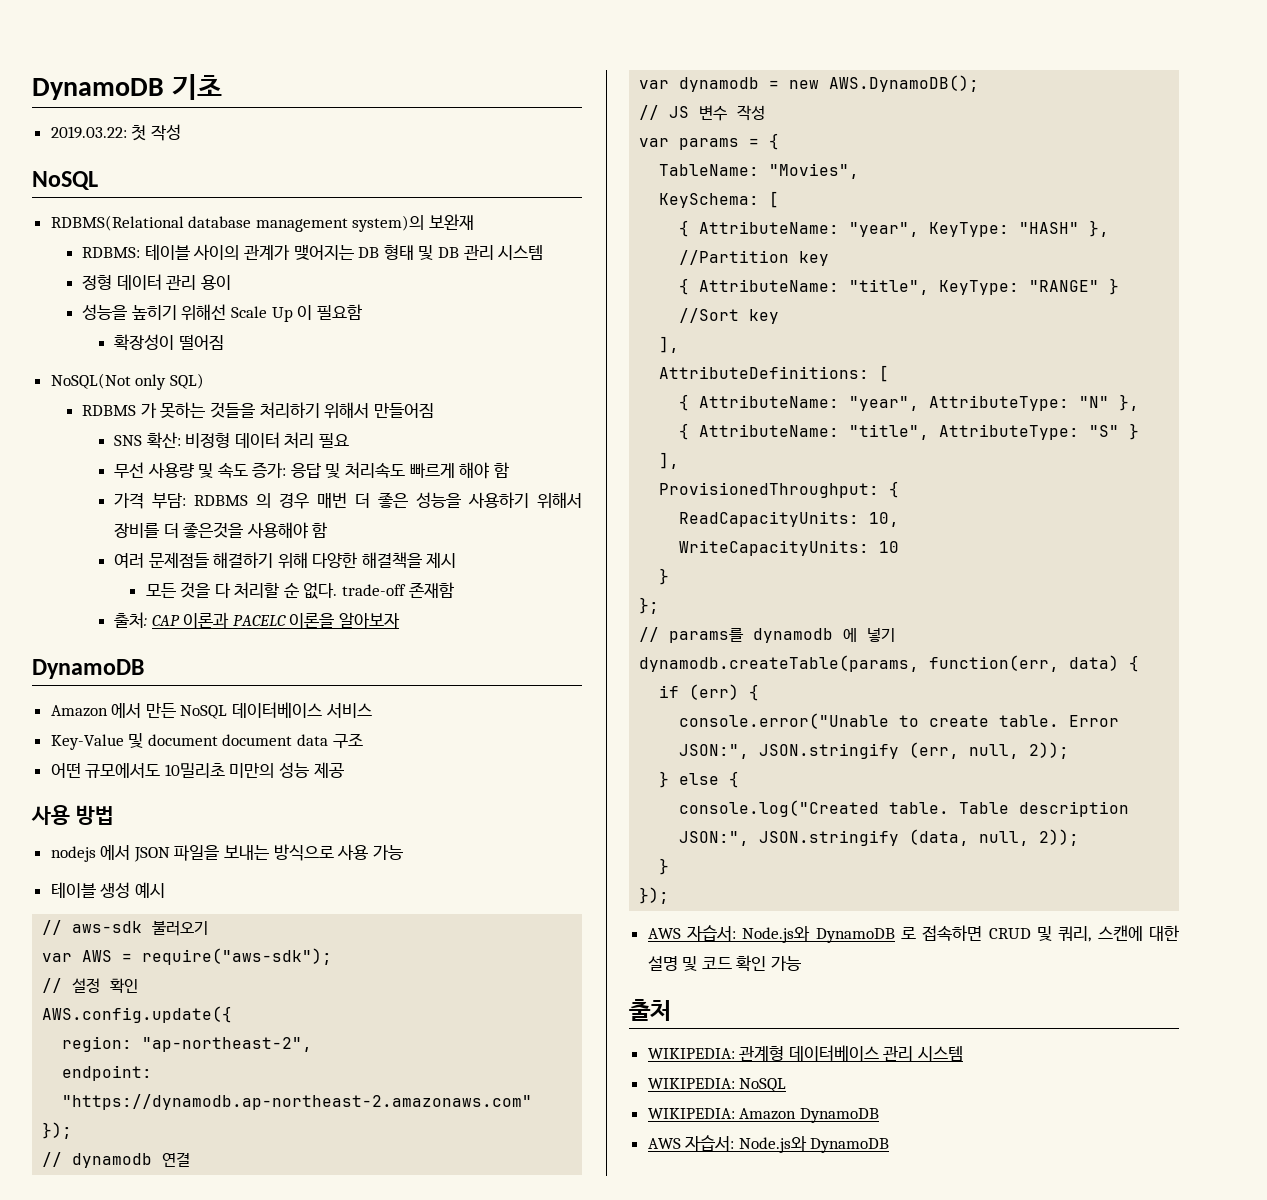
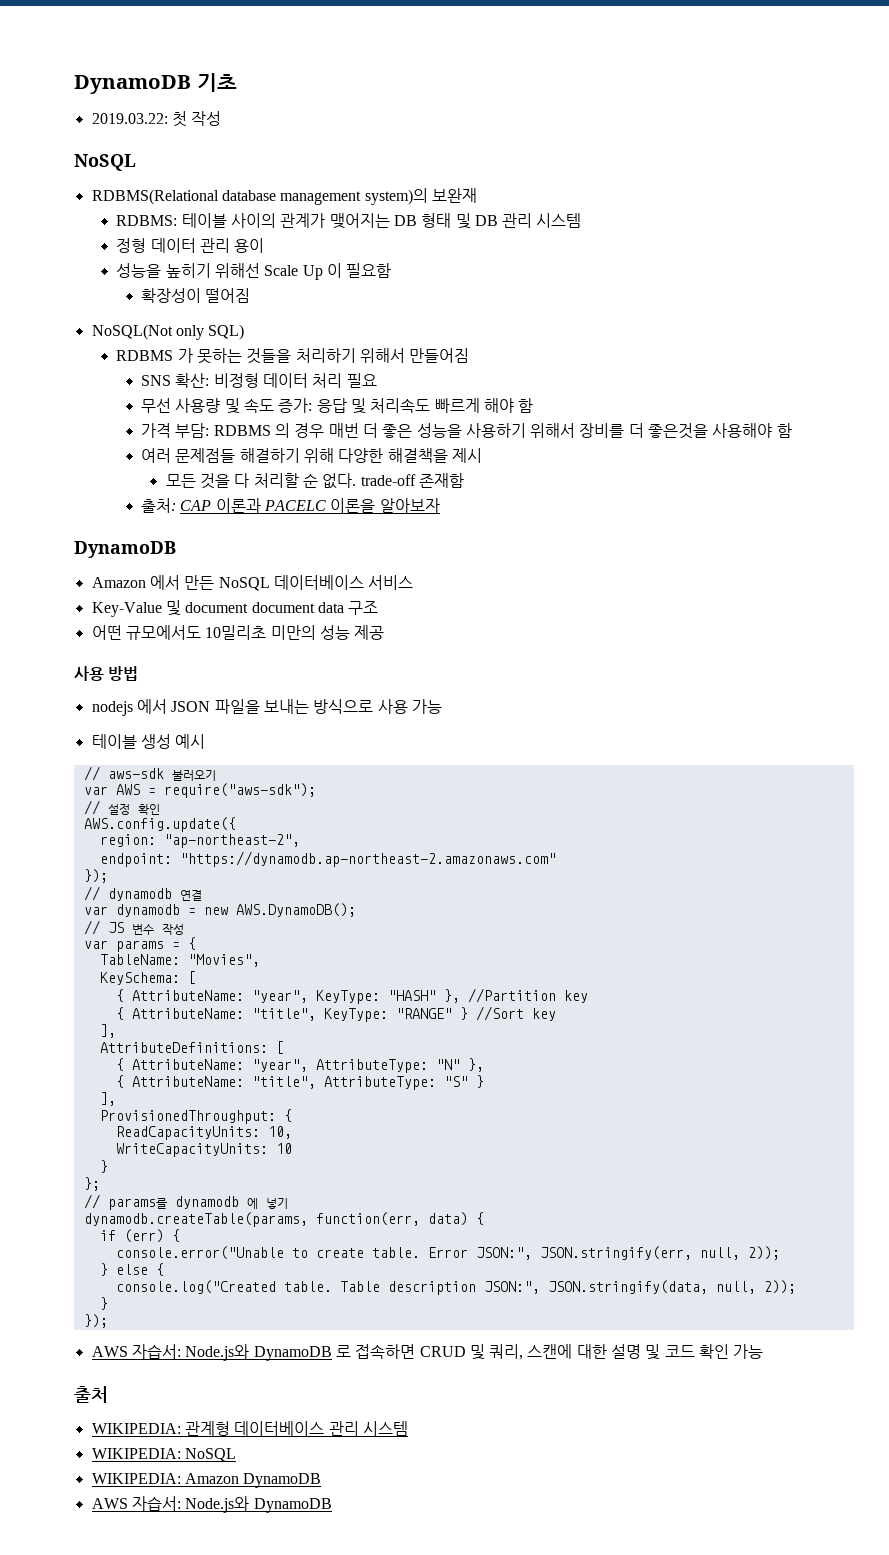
[759,742,960,759] JSON.stringify (err, -> [539,1246,692,1260] JSON.stringify(err,
[759,829,970,846] JSON.stringify (data, -> [547,1280,708,1294] JSON.stringify(data,

